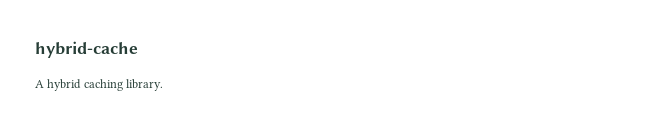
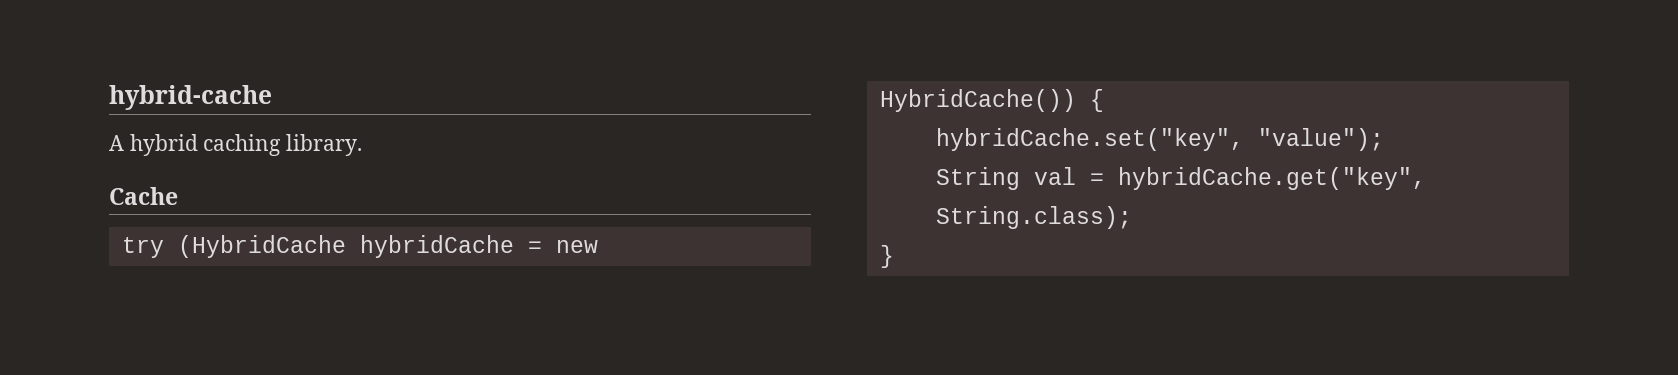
(164, 85) none -> [109,187,178,205] [121,235,598,258] [879,89,1104,112] [935,128,1384,151] [935,167,1426,190] [935,206,1132,229] [879,245,894,268] // Cache // try (HybridCache hybridCache = new HybridCache()) { // hybridCache.set("key", "value"); // String val = hybridCache.get("key", String.class); // }

